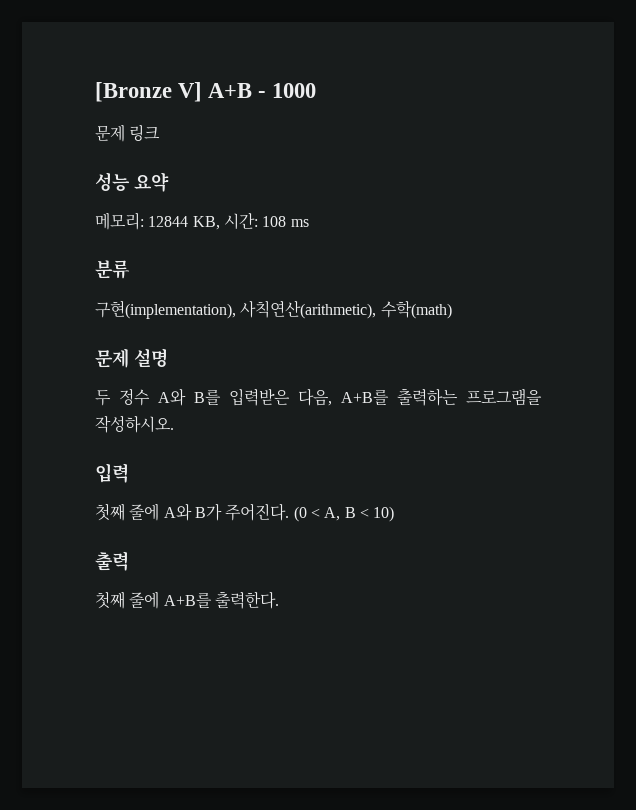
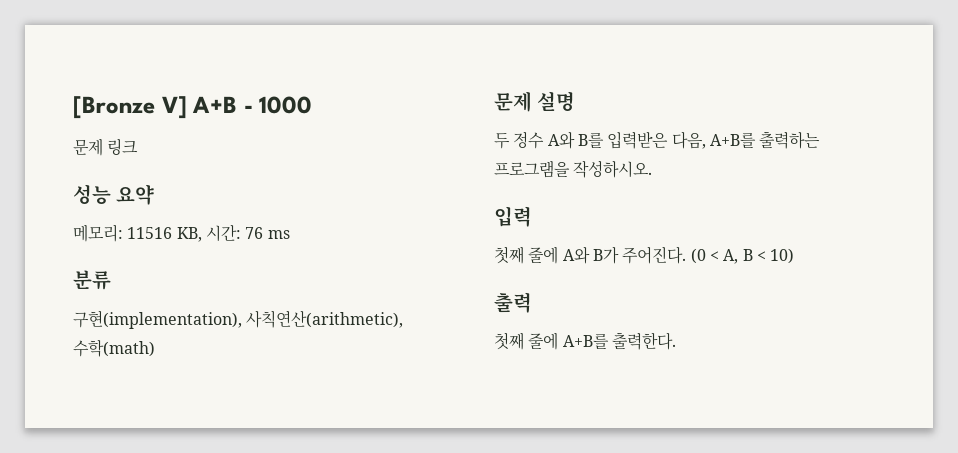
[148,216,189,227] 12844 -> [127,227,173,239] 11516
[262,216,287,227] 108 -> [245,227,264,239] 76

